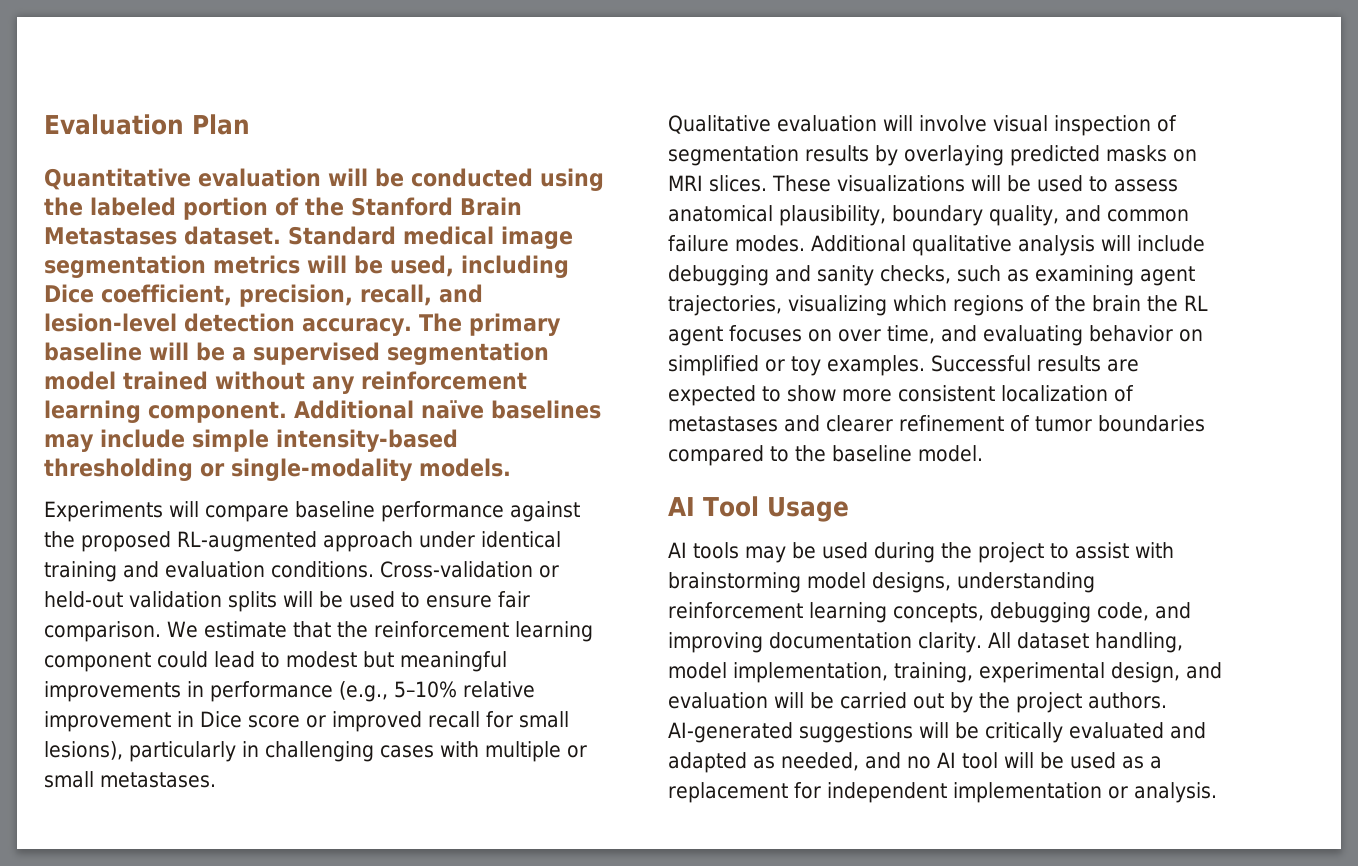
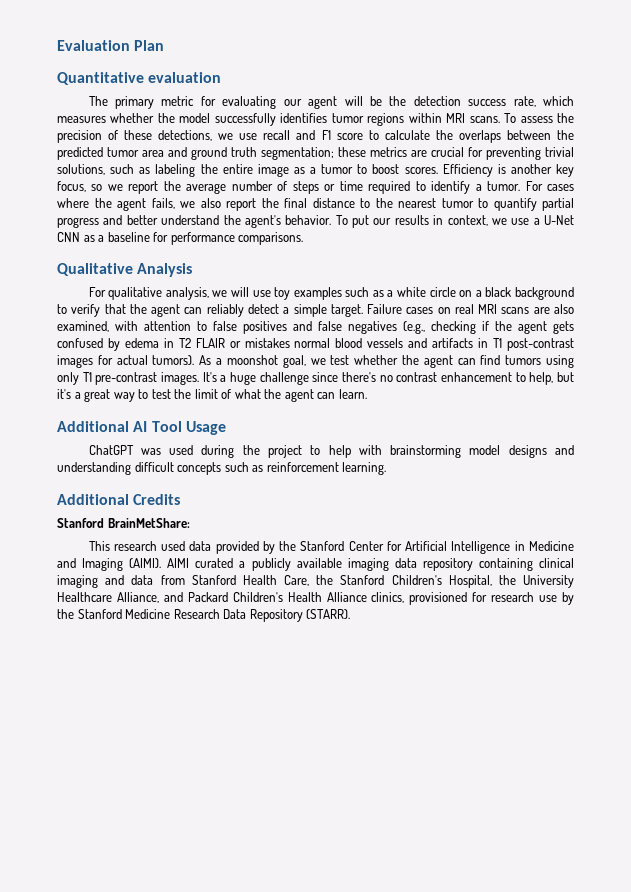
[328,168,604,191] [44,197,522,220] [44,226,573,249] [44,255,569,278] [44,284,483,307] [44,313,561,336] [44,342,549,365] [44,371,527,394] [44,400,601,423] [44,429,458,452] [44,458,511,481] [44,501,580,522] [44,531,561,552] [44,561,559,582] [44,591,530,612] [44,621,593,642] [44,651,507,672] [44,681,535,702] [44,711,569,732] [44,741,587,762] [44,771,216,788] [668,115,1177,136] [668,145,1197,166] [668,175,1178,192] [668,205,1189,226] [668,235,1205,256] [668,265,1195,286] [668,295,1208,316] [668,325,1203,346] [668,355,1139,376] [668,385,1134,406] [668,415,1205,432] [668,445,983,466] will be conducted using the labeled portion of the Stanford Brain Metastases dataset. Standard medical image segmentation metrics will be used, including Dice coefficient, precision, recall, and lesion-level detection accuracy. The primary baseline will be a supervised segmentation model trained without any reinforcement learning component. Additional naïve baselines may include simple intensity-based thresholding or single-modality models. // Experiments will compare baseline performance against the proposed RL-augmented approach under identical training and evaluation conditions. Cross-validation or held-out validation splits will be used to ensure fair comparison. We estimate that the reinforcement learning component could lead to modest but meaningful improvements in performance (e.g., 5–10% relative improvement in Dice score or improved recall for small lesions), particularly in challenging cases with multiple or small metastases. // Qualitative evaluation will involve visual inspection of segmentation results by overlaying predicted masks on MRI slices. These visualizations will be used to assess anatomical plausibility, boundary quality, and common failure modes. Additional qualitative analysis will include debugging and sanity checks, such as examining agent trajectories, visualizing which regions of the brain the RL agent focuses on over time, and evaluating behavior on simplified or toy examples. Successful results are expected to show more consistent localization of metastases and clearer refinement of tumor boundaries compared to the baseline model. // -> [88,96,574,109] [57,113,574,126] [57,130,574,143] [57,147,574,160] [57,164,574,177] [57,181,574,194] [57,198,574,211] [57,215,574,228] [57,232,304,245] [57,263,193,277] [88,287,574,300] [57,304,574,317] [57,321,574,334] [57,338,574,351] [57,355,574,368] [57,372,574,385] [57,389,367,402] [57,421,129,432] // The primary metric for evaluating our agent will be the detection success rate, which measures whether the model successfully identifies tumor regions within MRI scans. To assess the precision of these detections, we use recall and F1 score to calculate the overlaps between the predicted tumor area and ground truth segmentation; these metrics are crucial for preventing trivial solutions, such as labeling the entire image as a tumor to boost scores. Efficiency is another key focus, so we report the average number of steps or time required to identify a tumor. For cases where the agent fails, we also report the final distance to the nearest tumor to quantify partial progress and better understand the agent's behavior. To put our results in context, we use a U-Net CNN as a baseline for performance comparisons. // Qualitative Analysis // For qualitative analysis, we will use toy examples such as a white circle on a black background to verify that the agent can reliably detect a simple target. Failure cases on real MRI scans are also examined, with attention to false positives and false negatives (e.g., checking if the agent gets confused by edema in T2 FLAIR or mistakes normal blood vessels and artifacts in T1 post-contrast images for actual tumors). As a moonshot goal, we test whether the agent can find tumors using only T1 pre-contrast images. It's a huge challenge since there's no contrast enhancement to help, but it's a great way to test the limit of what the agent can learn. // Additional
[668,542,816,563] AI tools may be -> [88,445,161,455] ChatGPT was
[1075,542,1129,559] assist -> [328,445,351,458] help
[872,572,1095,593] [668,602,1191,623] [668,632,1183,653] [668,662,1222,683] [668,692,1167,713] [668,722,1206,743] [668,752,1162,773] [668,782,1217,803] designs, understanding reinforcement learning concepts, debugging code, and improving documentation clarity. All dataset handling, model implementation, training, experimental design, and evaluation will be carried out by the project authors. AI-generated suggestions will be critically evaluated and adapted as needed, and no AI tool will be used as a replacement for independent implementation or analysis. -> [508,445,575,458] [57,462,387,475] [57,494,181,505] [57,518,190,528] [88,541,575,554] [57,558,574,571] [57,575,574,588] [57,592,575,605] [57,609,351,622] designs and understanding difficult concepts such as reinforcement learning. // Additional Credits // Stanford BrainMetShare: // This research used data provided by the Stanford Center for Artificial Intelligence in Medicine and Imaging (AIMI). AIMI curated a publicly available imaging data repository containing clinical imaging and data from Stanford Health Care, the Stanford Children's Hospital, the University Healthcare Alliance, and Packard Children's Health Alliance clinics, provisioned for research use by the Stanford Medicine Research Data Repository (STARR).

